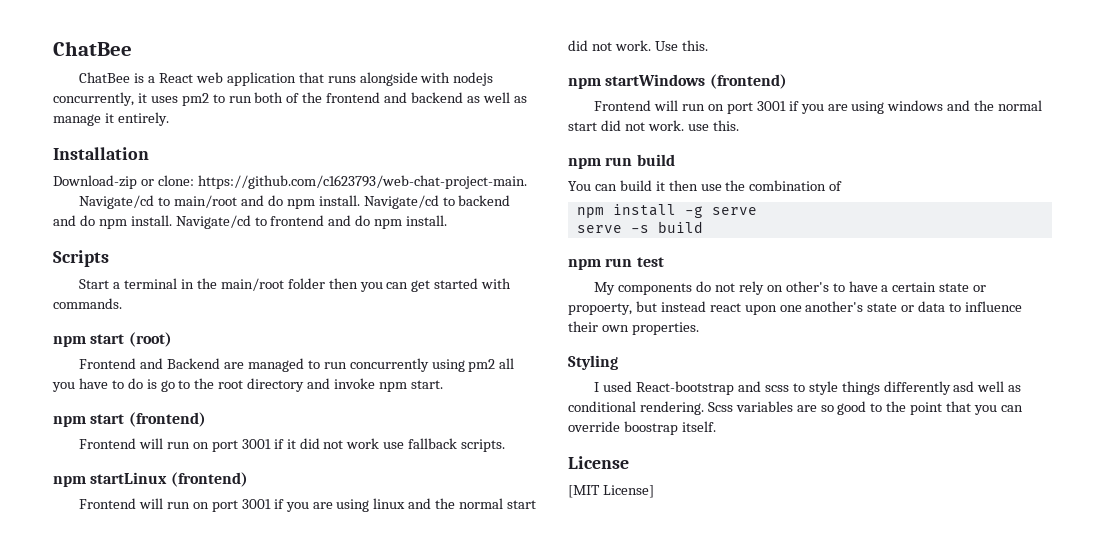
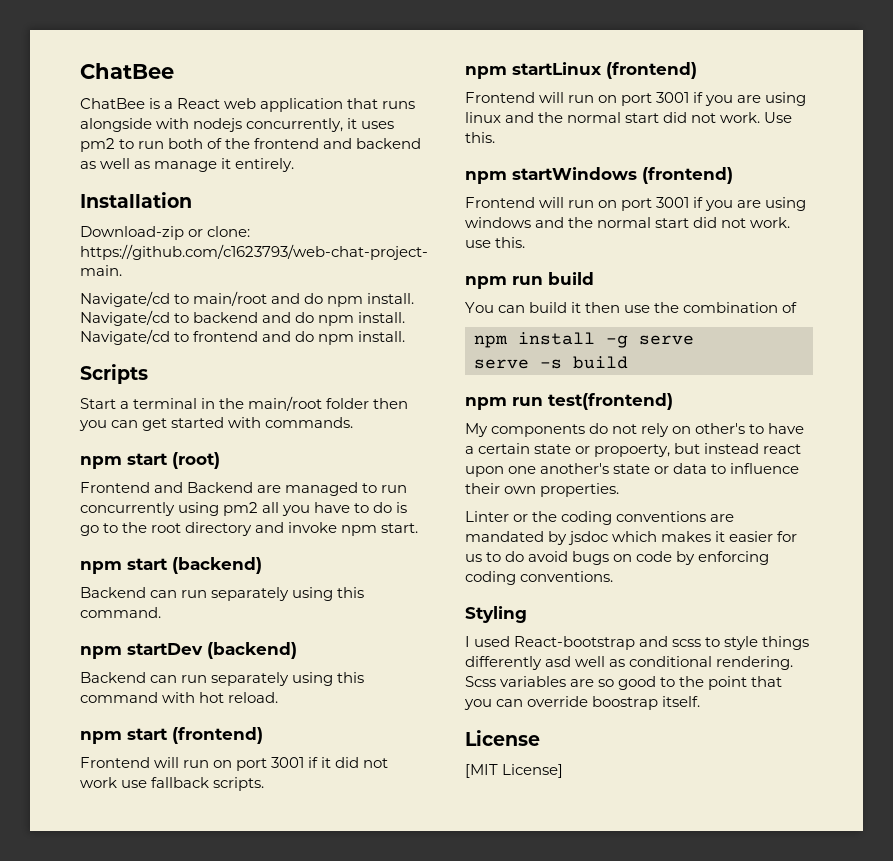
(443, 384) none -> [80,557,262,574] [80,587,365,601] [80,607,161,618] [80,642,297,659] [80,672,365,686] [80,692,279,703] // npm start (backend) // Backend can run separately using this command. // npm startDev (backend) // Backend can run separately using this command with hot reload.
[636,257,664,267] test -> [548,393,673,410] test(frontend)
(699, 328) none -> [465,511,735,525] [465,531,798,545] [465,551,770,565] [465,571,614,585] // Linter or the coding conventions are mandated by jsdoc which makes it easier for us to do avoid bugs on code by enforcing coding conventions.

